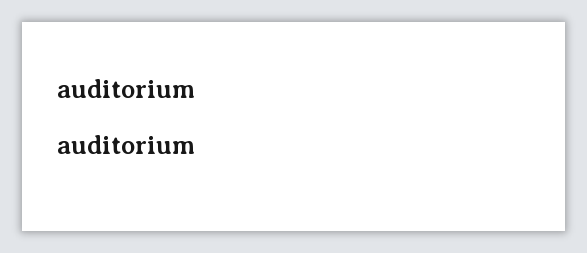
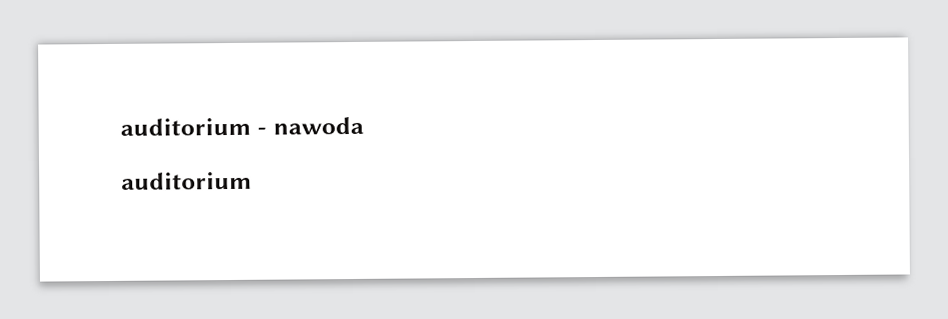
[57,79,195,98] auditorium -> [120,116,364,136] auditorium - nawoda

